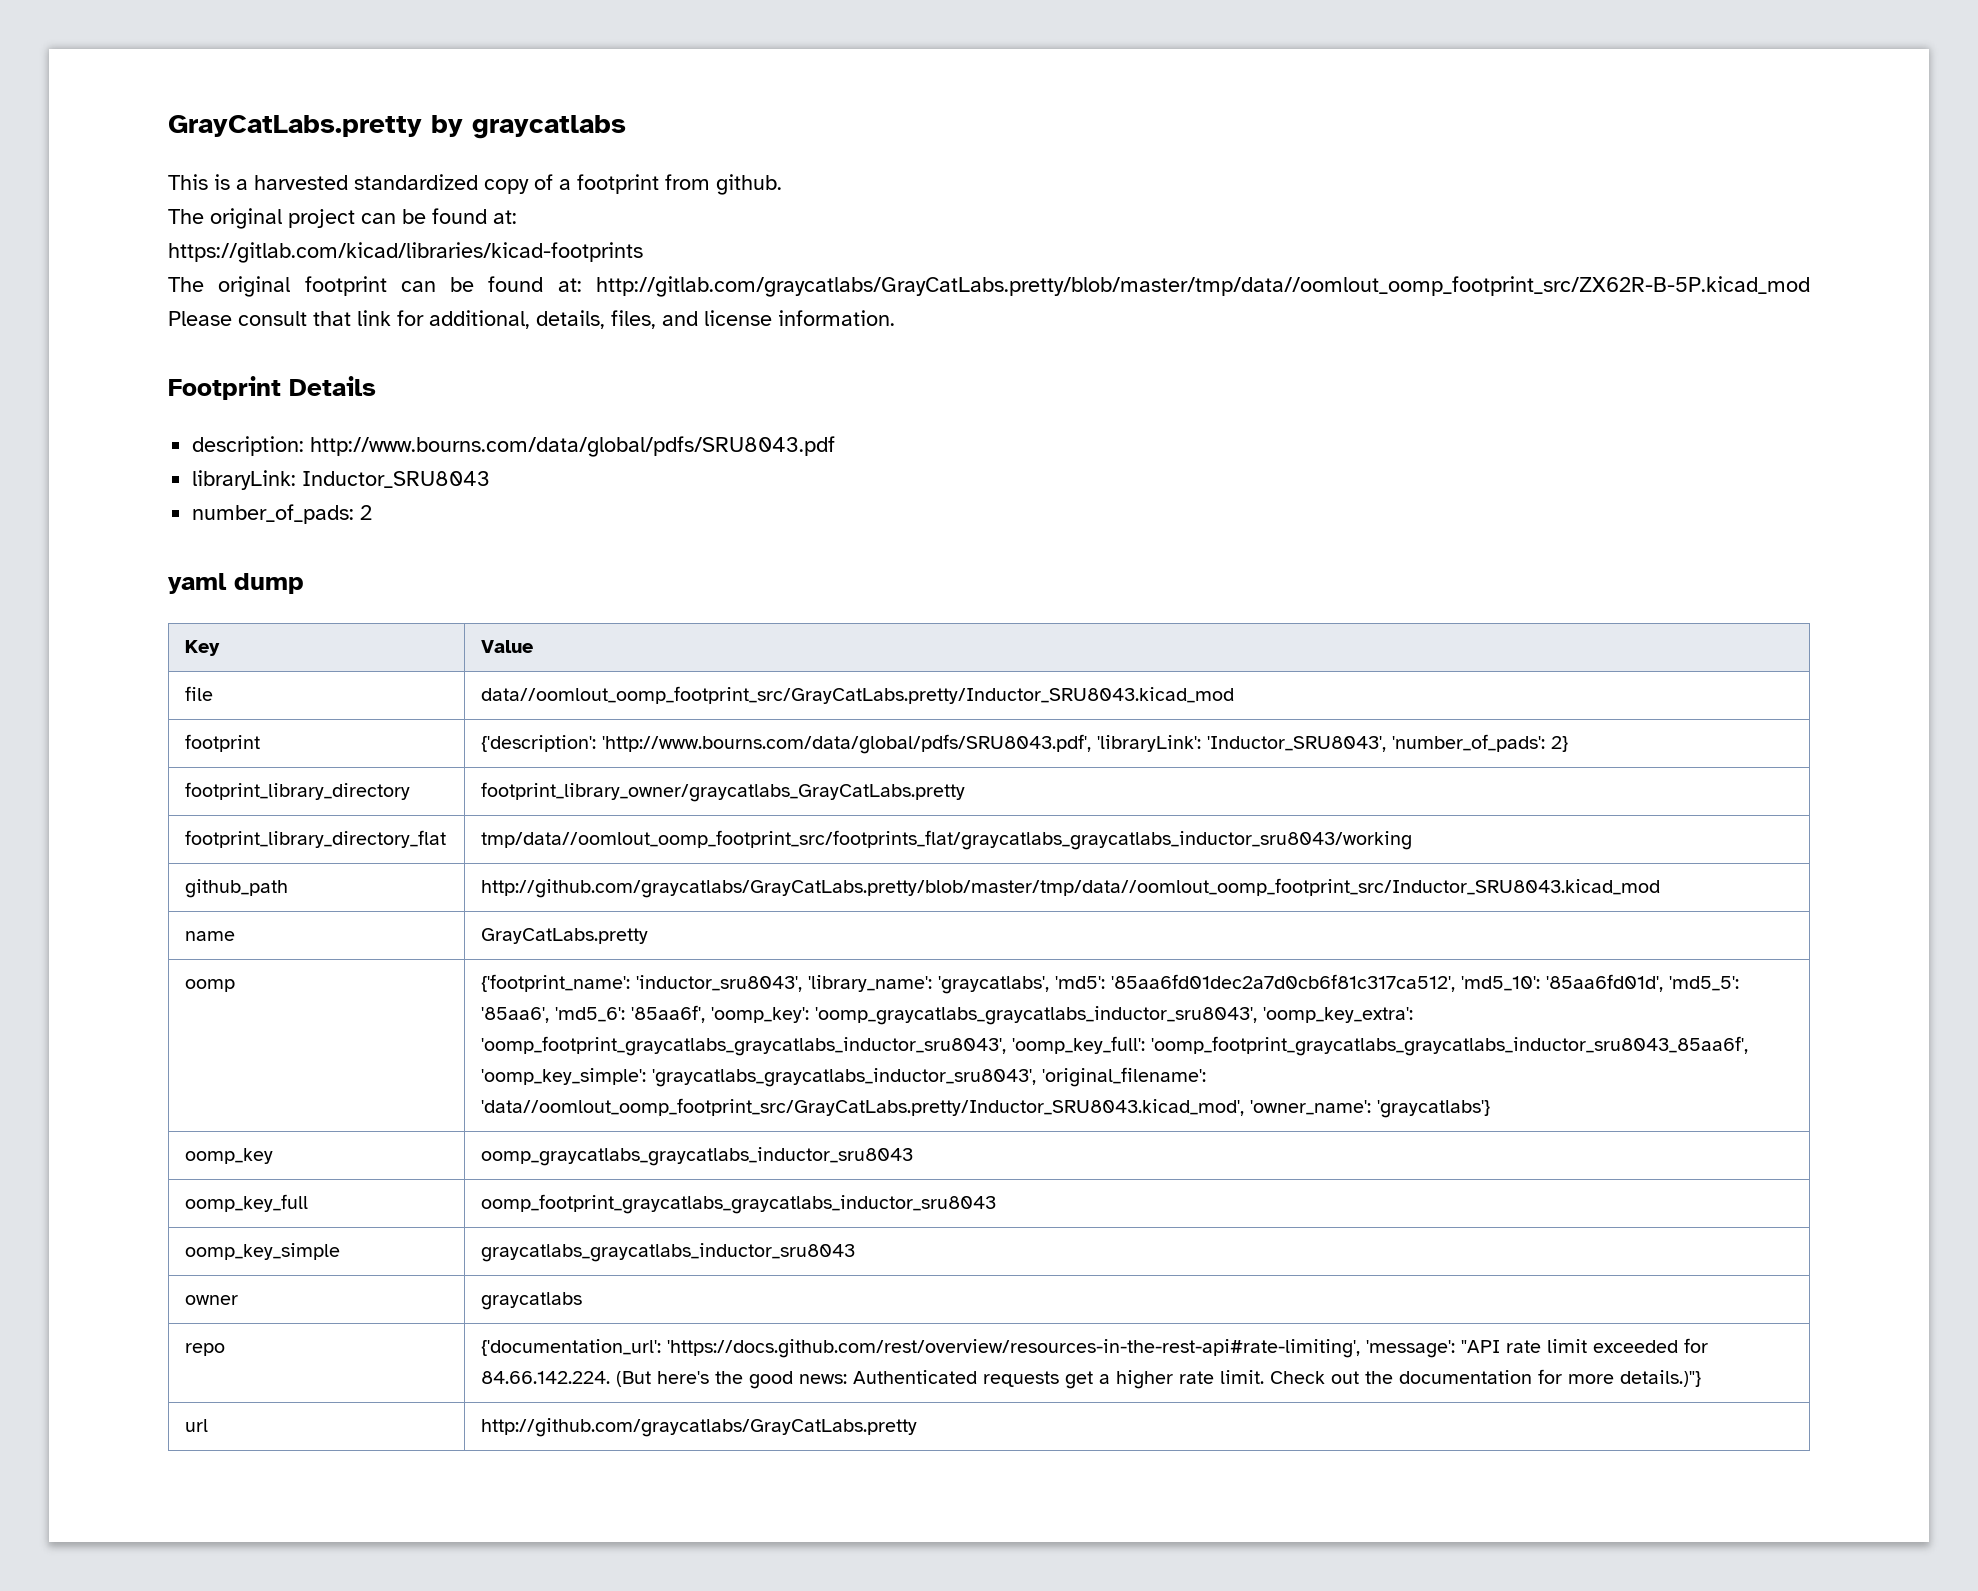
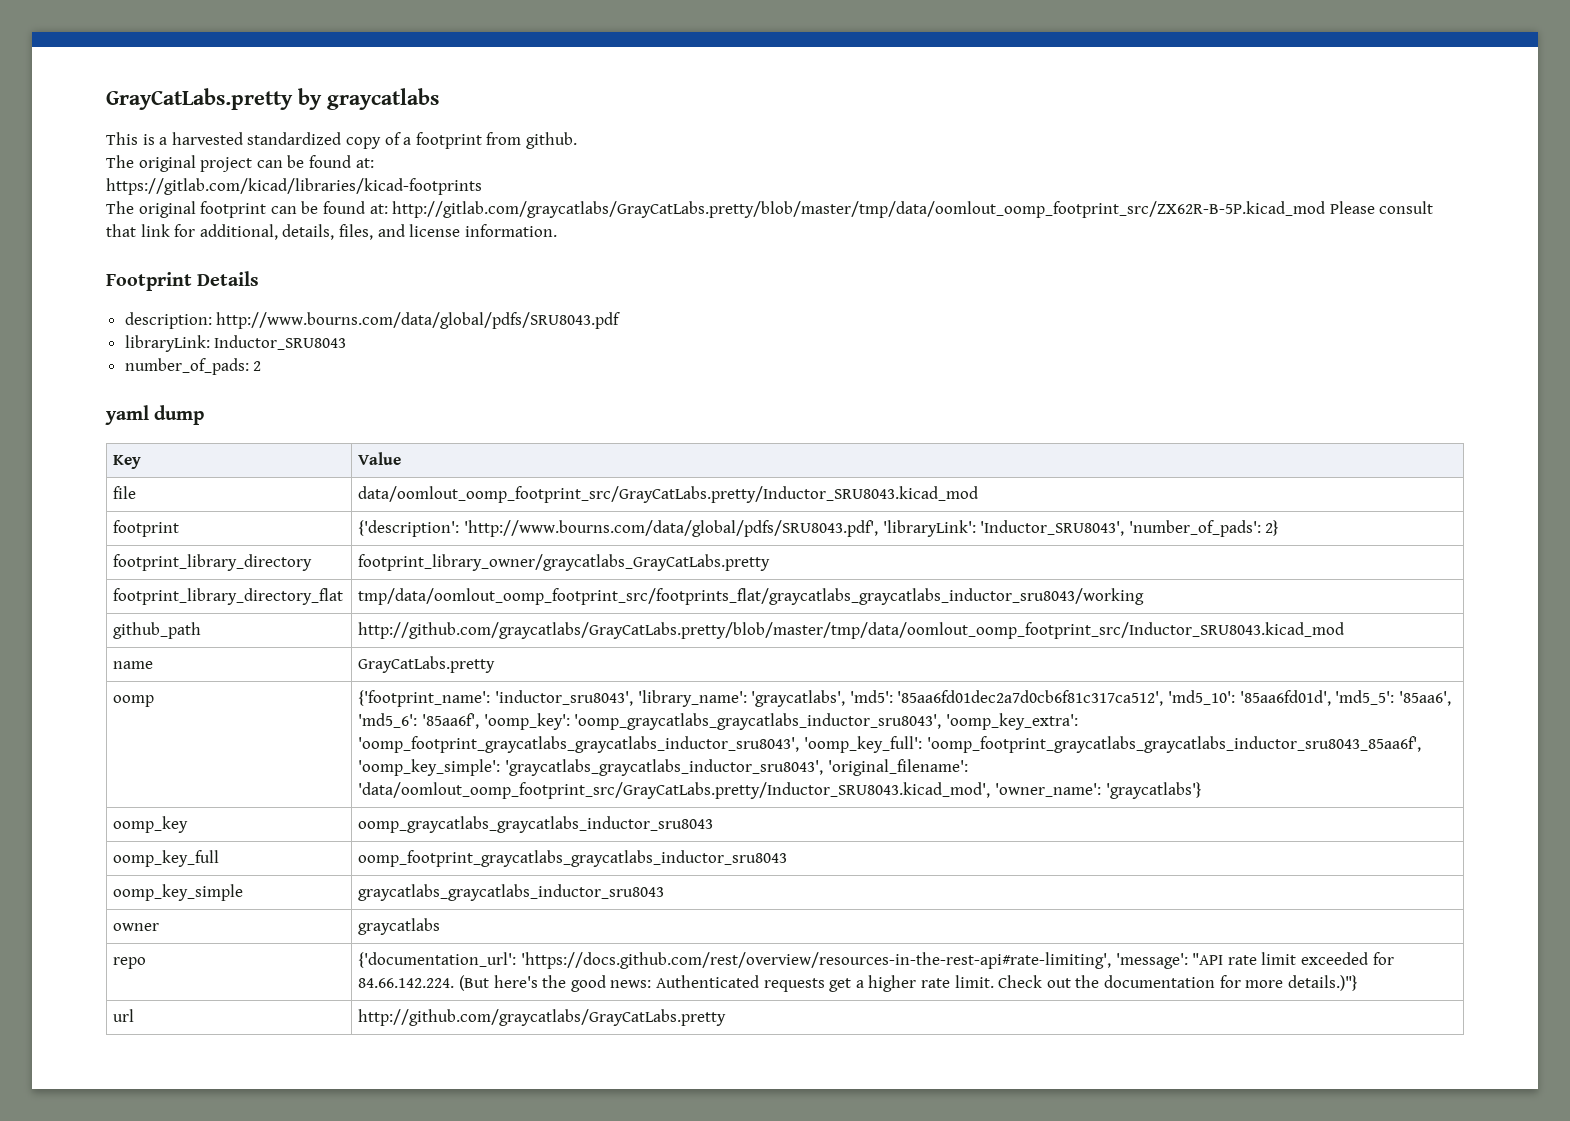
[596,276,1810,297] http://gitlab.com/graycatlabs/GrayCatLabs.pretty/blob/master/tmp/data//oomlout_oomp_footprint_src/ZX62R-B-5P.kicad_mod -> [392,201,1326,218] http://gitlab.com/graycatlabs/GrayCatLabs.pretty/blob/master/tmp/data/oomlout_oomp_footprint_src/ZX62R-B-5P.kicad_mod
[481,686,1235,704] data//oomlout_oomp_footprint_src/GrayCatLabs.pretty/Inductor_SRU8043.kicad_mod -> [358,486,979,503] data/oomlout_oomp_footprint_src/GrayCatLabs.pretty/Inductor_SRU8043.kicad_mod
[481,830,1413,850] tmp/data//oomlout_oomp_footprint_src/footprints_flat/graycatlabs_graycatlabs_inductor_sru8043/working -> [358,588,1145,605] tmp/data/oomlout_oomp_footprint_src/footprints_flat/graycatlabs_graycatlabs_inductor_sru8043/working
[481,878,1661,898] http://github.com/graycatlabs/GrayCatLabs.pretty/blob/master/tmp/data//oomlout_oomp_footprint_src/Inductor_SRU8043.kicad_mod -> [358,622,1345,639] http://github.com/graycatlabs/GrayCatLabs.pretty/blob/master/tmp/data/oomlout_oomp_footprint_src/Inductor_SRU8043.kicad_mod
[481,1098,1245,1116] 'data//oomlout_oomp_footprint_src/GrayCatLabs.pretty/Inductor_SRU8043.kicad_mod', -> [358,782,991,799] 'data/oomlout_oomp_footprint_src/GrayCatLabs.pretty/Inductor_SRU8043.kicad_mod',

